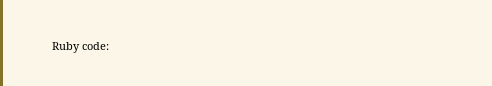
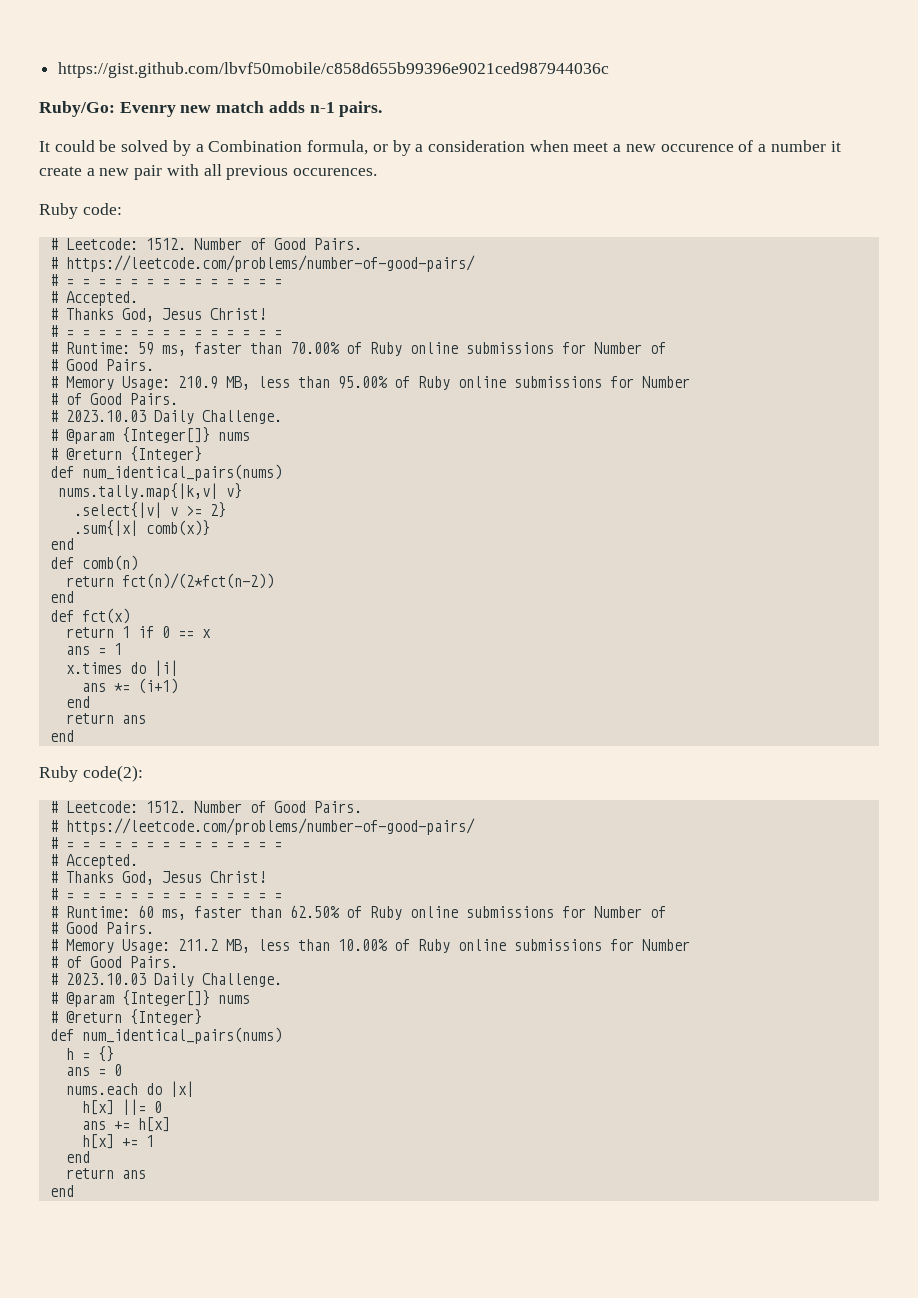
[52,42,109,53] Ruby code: -> [58,62,610,78] [39,101,383,117] [39,140,841,156] [39,164,378,180] [39,203,122,219] [49,238,362,250] [49,255,475,272] [49,274,282,286] [49,291,138,306] [49,308,266,322] [49,325,282,337] [49,342,666,356] [49,359,154,371] [49,376,690,390] [49,393,178,405] [49,410,282,424] [49,427,250,444] [49,446,202,462] [49,464,282,481] [57,483,242,500] [73,502,226,518] [73,520,210,536] [49,538,74,550] [49,555,138,571] [65,573,274,589] [49,591,74,603] [49,608,130,624] [65,626,211,638] [65,643,122,655] [65,660,178,676] [81,678,178,694] [65,696,90,708] [65,713,146,724] [49,730,74,742] [39,765,143,782] [49,801,362,813] [49,818,475,835] [49,837,282,849] [49,854,138,869] [49,871,266,885] [49,888,282,900] [49,905,666,920] [49,922,154,934] [49,939,690,953] [49,956,178,968] [49,973,282,987] [49,990,250,1007] [49,1009,202,1025] [49,1027,282,1044] [65,1046,114,1062] [65,1064,122,1076] [65,1081,194,1097] [81,1099,162,1115] [81,1117,170,1132] [81,1134,154,1149] [65,1151,90,1163] [65,1168,146,1179] [49,1185,74,1197] https://gist.github.com/lbvf50mobile/c858d655b99396e9021ced987944036c // Ruby/Go: Evenry new match adds n-1 pairs. // It could be solved by a Combination formula, or by a consideration when meet a new occurence of a number it create a new pair with all previous occurences. // Ruby code: // # Leetcode: 1512. Number of Good Pairs. // # https://leetcode.com/problems/number-of-good-pairs/ // # = = = = = = = = = = = = = = // # Accepted. // # Thanks God, Jesus Christ! // # = = = = = = = = = = = = = = // # Runtime: 59 ms, faster than 70.00% of Ruby online submissions for Number of // # Good Pairs. // # Memory Usage: 210.9 MB, less than 95.00% of Ruby online submissions for Number // # of Good Pairs. // # 2023.10.03 Daily Challenge. // # @param {Integer[]} nums // # @return {Integer} // def num_identical_pairs(nums) // nums.tally.map{|k,v| v} // .select{|v| v >= 2} // .sum{|x| comb(x)} // end // def comb(n) // return fct(n)/(2*fct(n-2)) // end // def fct(x) // return 1 if 0 == x // ans = 1 // x.times do |i| // ans *= (i+1) // end // return ans // end // Ruby code(2): // # Leetcode: 1512. Number of Good Pairs. // # https://leetcode.com/problems/number-of-good-pairs/ // # = = = = = = = = = = = = = = // # Accepted. // # Thanks God, Jesus Christ! // # = = = = = = = = = = = = = = // # Runtime: 60 ms, faster than 62.50% of Ruby online submissions for Number of // # Good Pairs. // # Memory Usage: 211.2 MB, less than 10.00% of Ruby online submissions for Number // # of Good Pairs. // # 2023.10.03 Daily Challenge. // # @param {Integer[]} nums // # @return {Integer} // def num_identical_pairs(nums) // h = {} // ans = 0 // nums.each do |x| // h[x] ||= 0 // ans += h[x] // h[x] += 1 // end // return ans // end

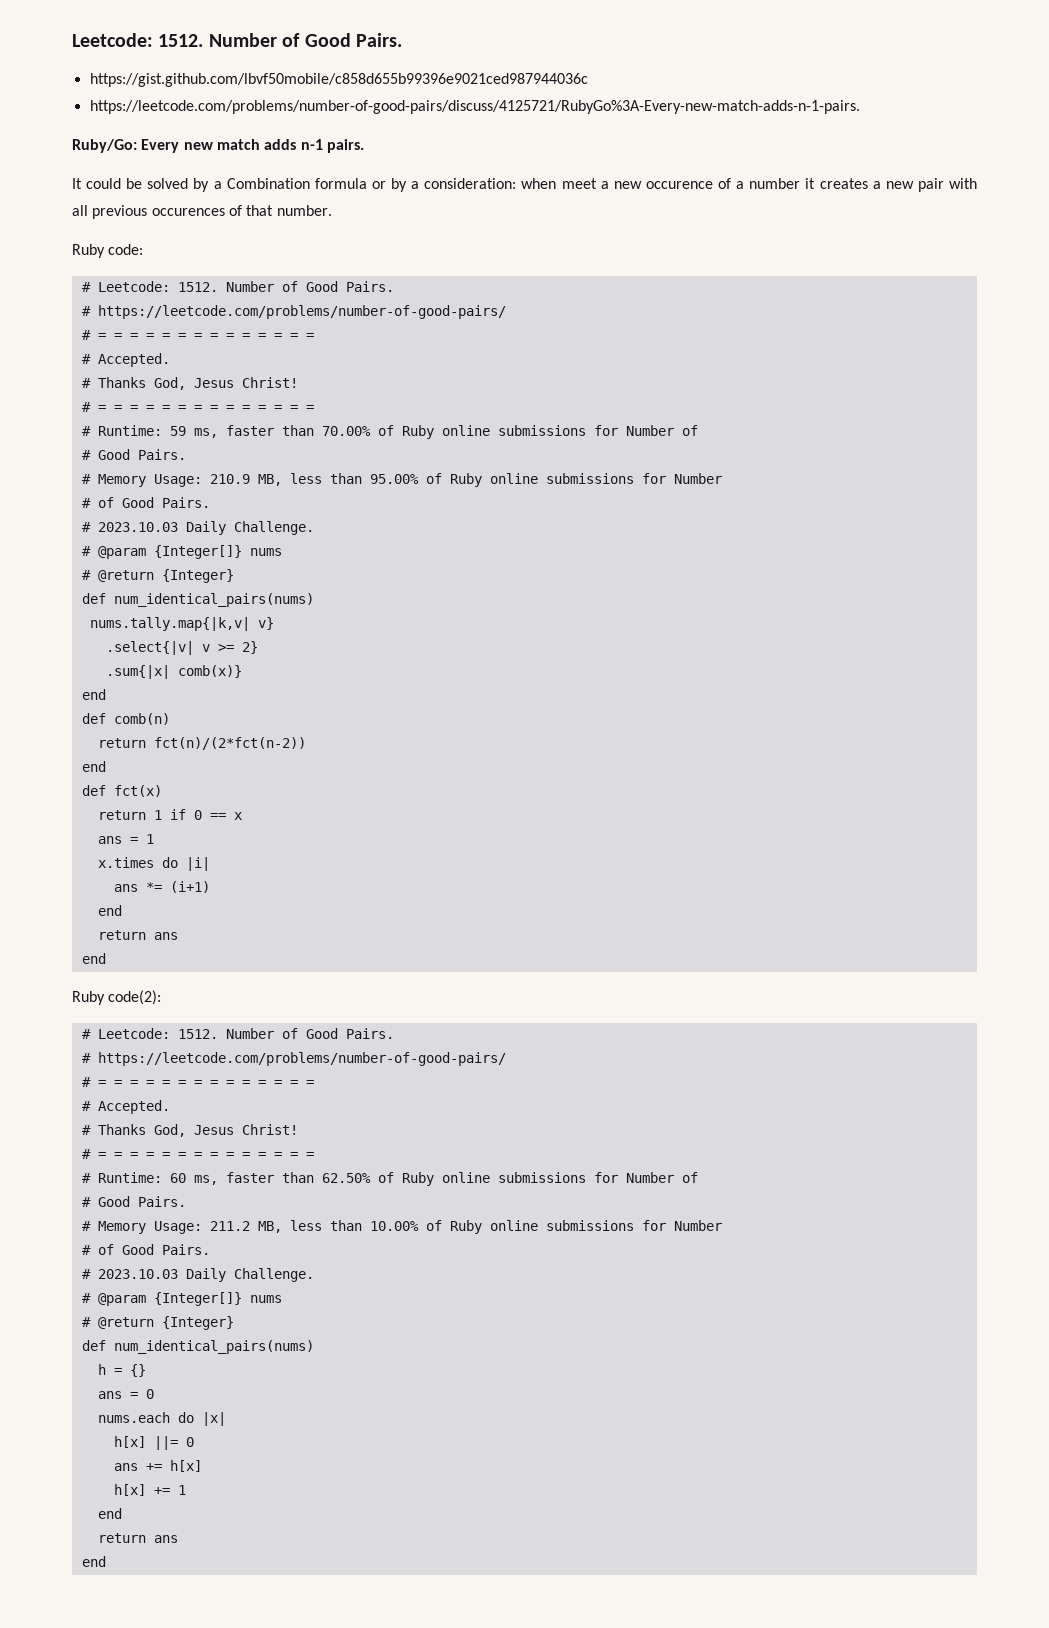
(58, 70) none -> [72,33,402,47] Leetcode: 1512. Number of Good Pairs. //
(610, 70) none -> [89,100,860,114] // https://leetcode.com/problems/number-of-good-pairs/discuss/4125721/RubyGo%3A-Every-new-match-adds-n-1-pairs.
[119,102,176,117] Evenry -> [141,139,180,153] Every
[307,140,369,155] formula, -> [314,178,367,189] formula
[427,140,525,152] consideration -> [424,178,517,189] consideration:
[39,166,82,176] create -> [819,178,868,189] creates
[293,168,378,176] occurences. -> [151,205,332,216] occurences of that number.

